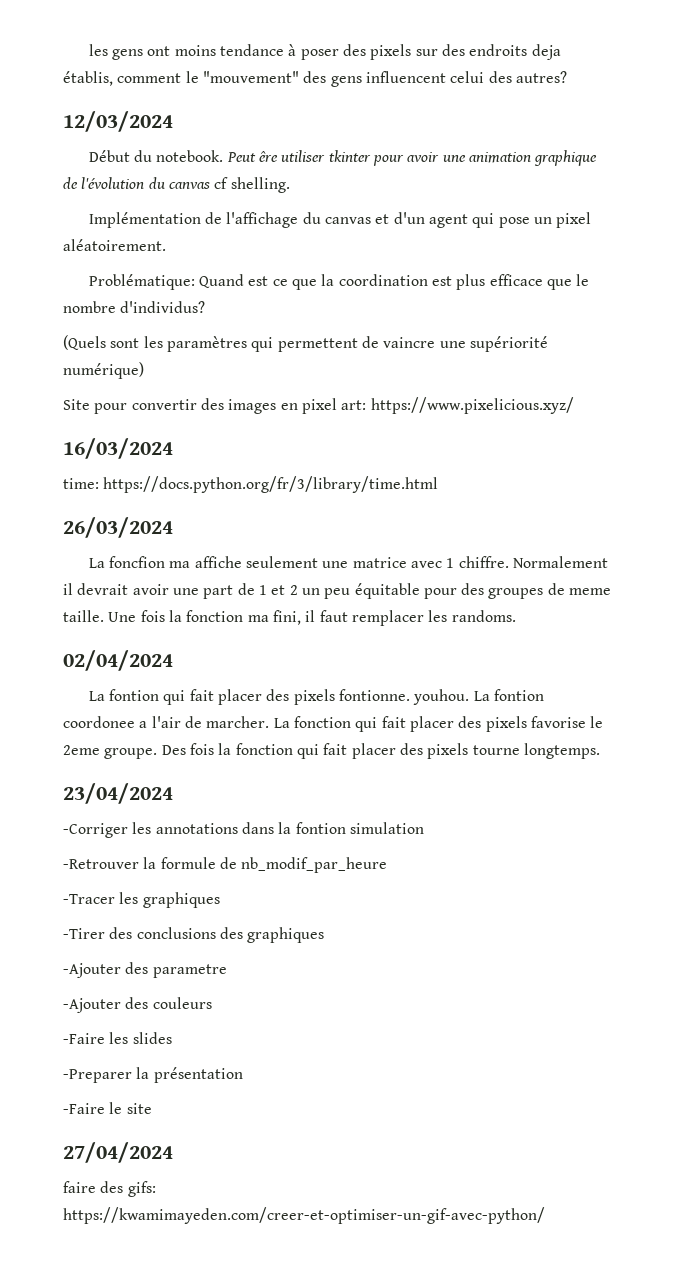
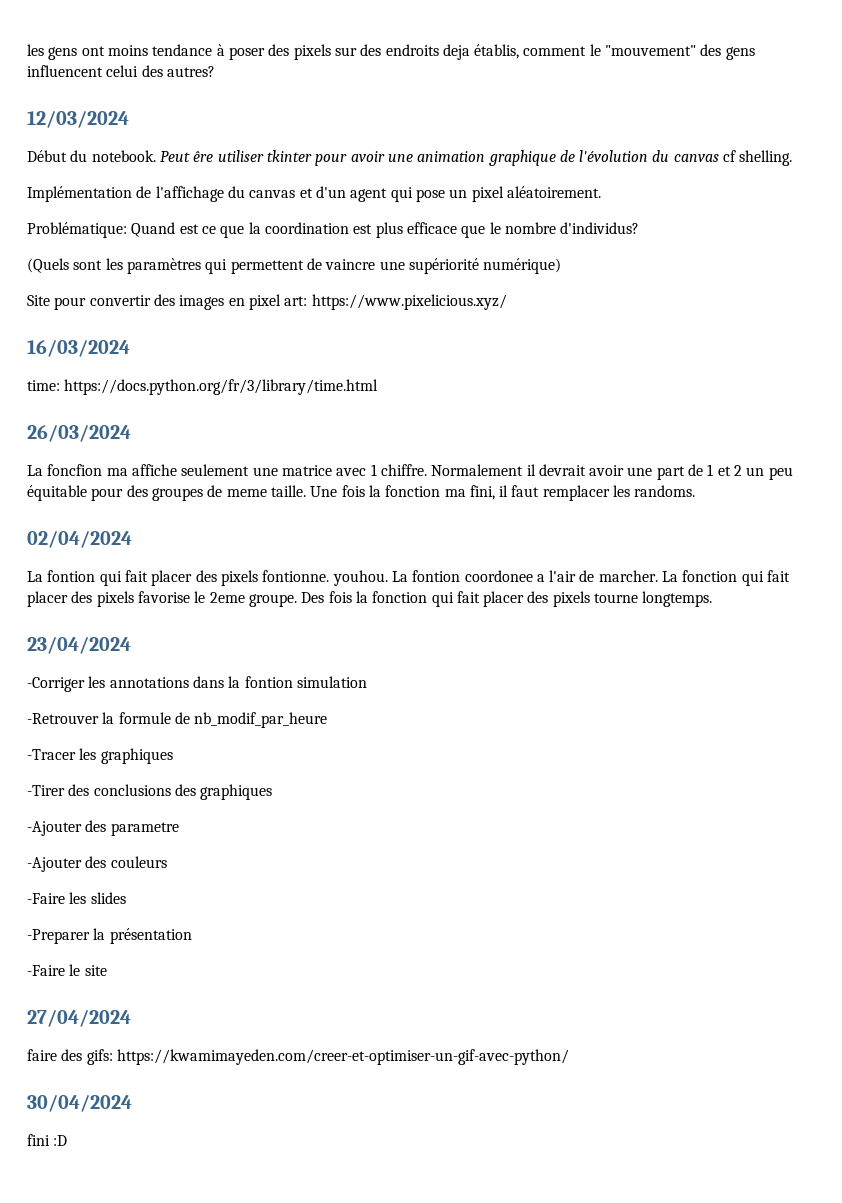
(545, 1215) none -> [27,1095,132,1112] [27,1134,68,1146] // 30/04/2024 // fini :D

